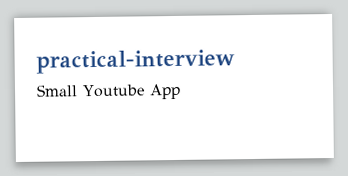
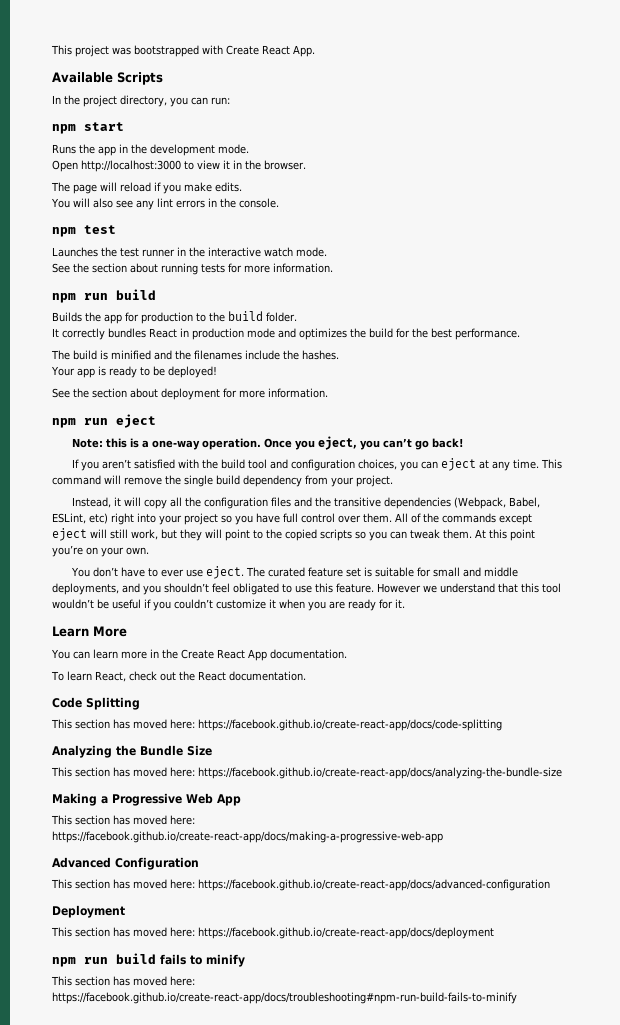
[36,49,235,74] [36,83,181,100] practical-interview // Small Youtube App -> [51,45,315,57] [52,72,163,85] [52,95,230,107] [52,122,124,134] [52,144,249,156] [52,160,306,172] [51,182,242,194] [51,198,279,210] [52,225,116,237] [52,247,327,257] [52,263,333,275] [52,289,156,303] [52,311,297,324] [52,328,520,340] [51,350,339,360] [51,366,217,378] [52,388,328,400] [52,414,156,428] [71,436,464,450] [71,458,562,471] [52,475,393,487] [71,497,540,509] [52,513,532,525] [52,528,535,541] [52,545,149,557] [70,566,518,579] [52,583,561,595] [52,599,405,611] [52,626,127,637] [51,649,347,661] [51,671,306,682] [52,697,140,710] [51,719,502,731] [52,745,212,758] [51,767,562,779] [52,793,241,806] [51,815,195,825] [52,831,443,843] [52,857,199,870] [51,879,550,891] [52,905,125,918] [51,927,494,939] [52,953,245,967] [51,976,195,986] [52,992,517,1004] This project was bootstrapped with Create React App. // Available Scripts // In the project directory, you can run: // npm start // Runs the app in the development mode. // Open http://localhost:3000 to view it in the browser. // The page will reload if you make edits. // You will also see any lint errors in the console. // npm test // Launches the test runner in the interactive watch mode. // See the section about running tests for more information. // npm run build // Builds the app for production to the build folder. // It correctly bundles React in production mode and optimizes the build for the best performance. // The build is minified and the filenames include the hashes. // Your app is ready to be deployed! // See the section about deployment for more information. // npm run eject // Note: this is a one-way operation. Once you eject, you can’t go back! // If you aren’t satisfied with the build tool and configuration choices, you can eject at any time. This command will remove the single build dependency from your project. // Instead, it will copy all the configuration files and the transitive dependencies (Webpack, Babel, ESLint, etc) right into your project so you have full control over them. All of the commands except eject will still work, but they will point to the copied scripts so you can tweak them. At this point you’re on your own. // You don’t have to ever use eject. The curated feature set is suitable for small and middle deployments, and you shouldn’t feel obligated to use this feature. However we understand that this tool wouldn’t be useful if you couldn’t customize it when you are ready for it. // Learn More // You can learn more in the Create React App documentation. // To learn React, check out the React documentation. // Code Splitting // This section has moved here: https://facebook.github.io/create-react-app/docs/code-splitting // Analyzing the Bundle Size // This section has moved here: https://facebook.github.io/create-react-app/docs/analyzing-the-bundle-size // Making a Progressive Web App // This section has moved here: https://facebook.github.io/create-react-app/docs/making-a-progressive-web-app // Advanced Configuration // This section has moved here: https://facebook.github.io/create-react-app/docs/advanced-configuration // Deployment // This section has moved here: https://facebook.github.io/create-react-app/docs/deployment // npm run build fails to minify // This section has moved here: https://facebook.github.io/create-react-app/docs/troubleshooting#npm-run-build-fails-to-minify

